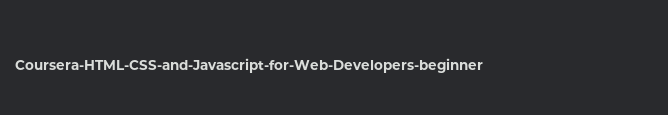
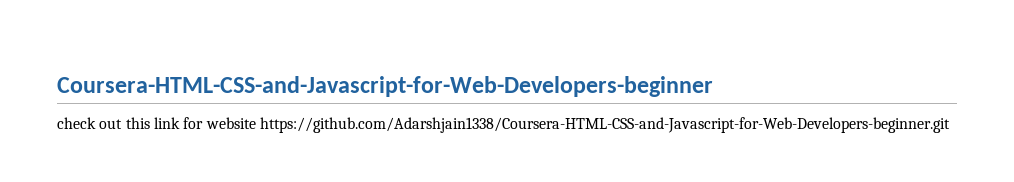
(483, 65) none -> [57,117,950,133] // check out this link for website https://github.com/Adarshjain1338/Coursera-HTML-CSS-and-Javascript-for-Web-Developers-beginner.git

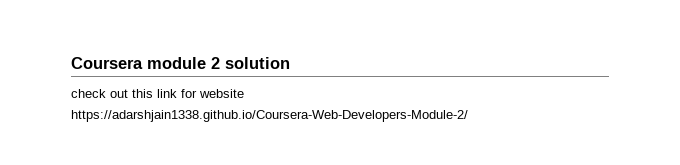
[57,76,713,97] Coursera-HTML-CSS-and-Javascript-for-Web-Developers-beginner -> [71,57,290,69] Coursera module 2 solution
[259,117,950,133] https://github.com/Adarshjain1338/Coursera-HTML-CSS-and-Javascript-for-Web-Developers-beginner.git -> [71,110,468,122] https://adarshjain1338.github.io/Coursera-Web-Developers-Module-2/

